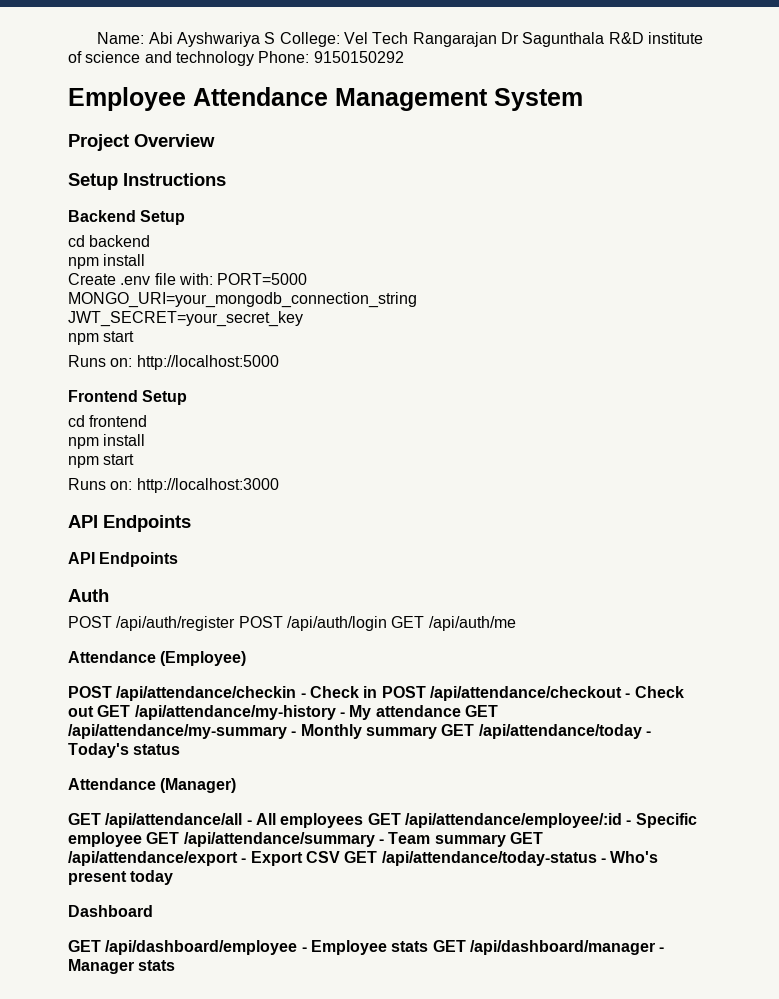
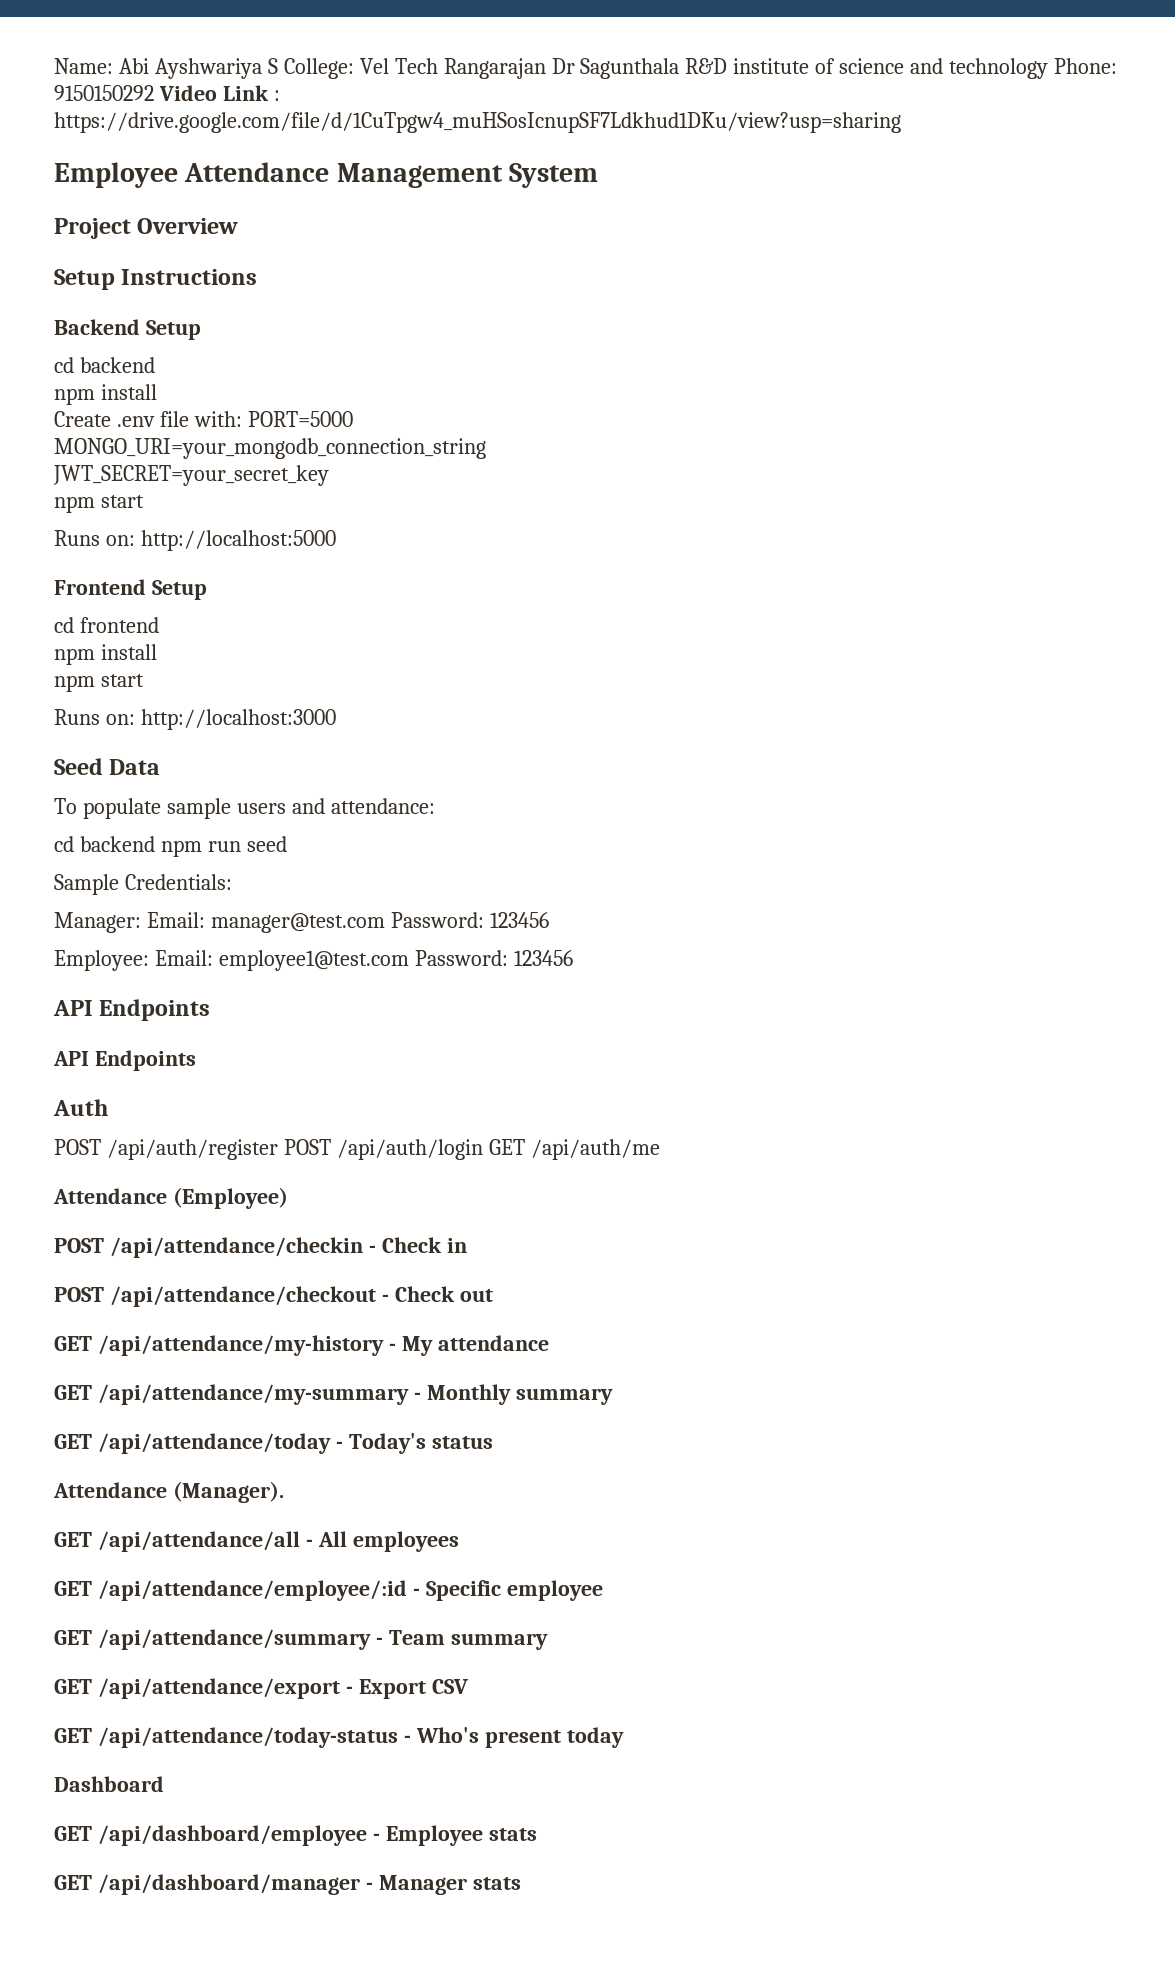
(404, 57) none -> [158,85,280,101] [54,112,901,133] Video Link : https://drive.google.com/file/d/1CuTpgw4_muHSosIcnupSF7Ldkhud1DKu/view?usp=sharing
(279, 485) none -> [54,758,161,775] [54,798,435,819] [54,836,287,857] [54,874,232,895] [54,912,549,933] [54,950,573,971] // Seed Data // To populate sample users and attendance: // cd backend npm run seed // Sample Credentials: // Manager: Email: manager@test.com Password: 123456 // Employee: Email: employee1@test.com Password: 123456
(378, 692) none -> (467, 1245) //
(94, 711) none -> (493, 1295) //
(461, 711) none -> (549, 1343) //
(437, 732) none -> (613, 1396) //
[160,778,237,793] (Manager) -> [172,1481,284,1503] (Manager).
(364, 820) none -> (459, 1541) //
(142, 839) none -> (603, 1590) //
(506, 840) none -> (548, 1641) //
(340, 857) none -> (468, 1686) //
(429, 946) none -> (537, 1834) //

